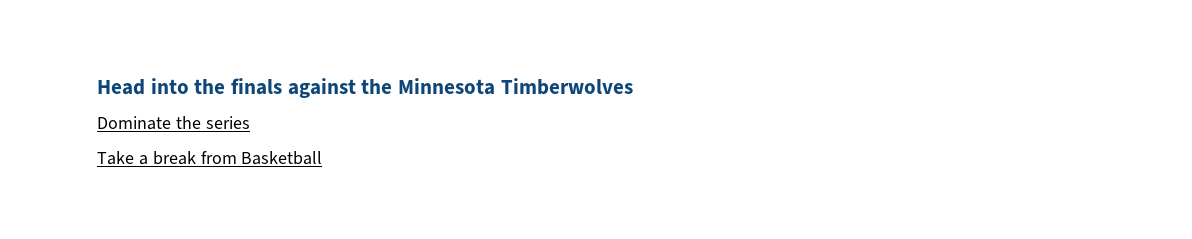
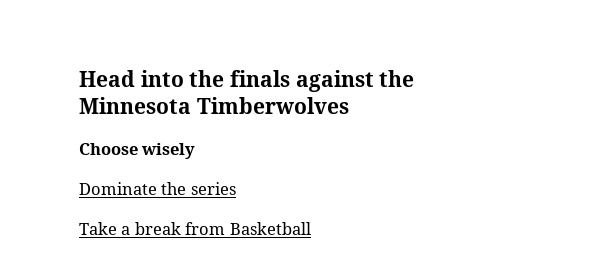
(633, 86) none -> [79,143,196,159] // Choose wisely

